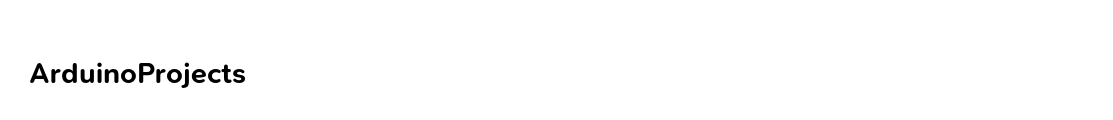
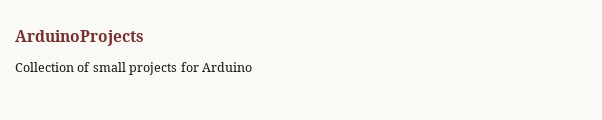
(246, 75) none -> [15,62,252,75] // Collection of small projects for Arduino

